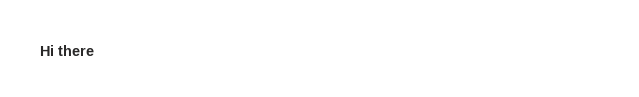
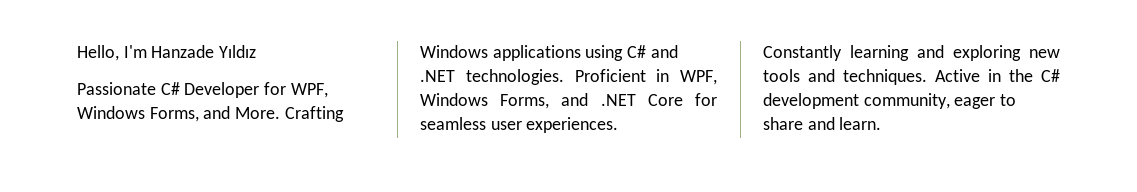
[40,45,94,56] Hi there -> [77,45,257,61] [77,82,328,98] [77,106,344,122] [420,45,678,61] [420,69,717,85] [420,93,717,109] [420,117,619,133] [763,45,1060,61] [763,69,1060,85] [763,93,1017,109] [763,117,882,130] Hello, I'm Hanzade Yıldız // Passionate C# Developer for WPF, Windows Forms, and More. Crafting Windows applications using C# and .NET technologies. Proficient in WPF, Windows Forms, and .NET Core for seamless user experiences. // Constantly learning and exploring new tools and techniques. Active in the C# development community, eager to share and learn.

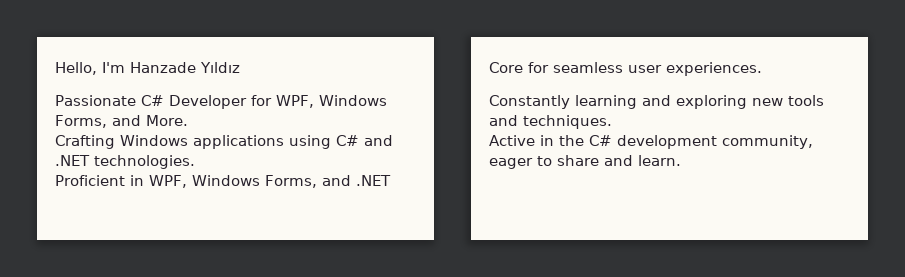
(281, 113) none -> (188, 120) //
(564, 77) none -> (195, 162) //
(927, 77) none -> (612, 122) //

